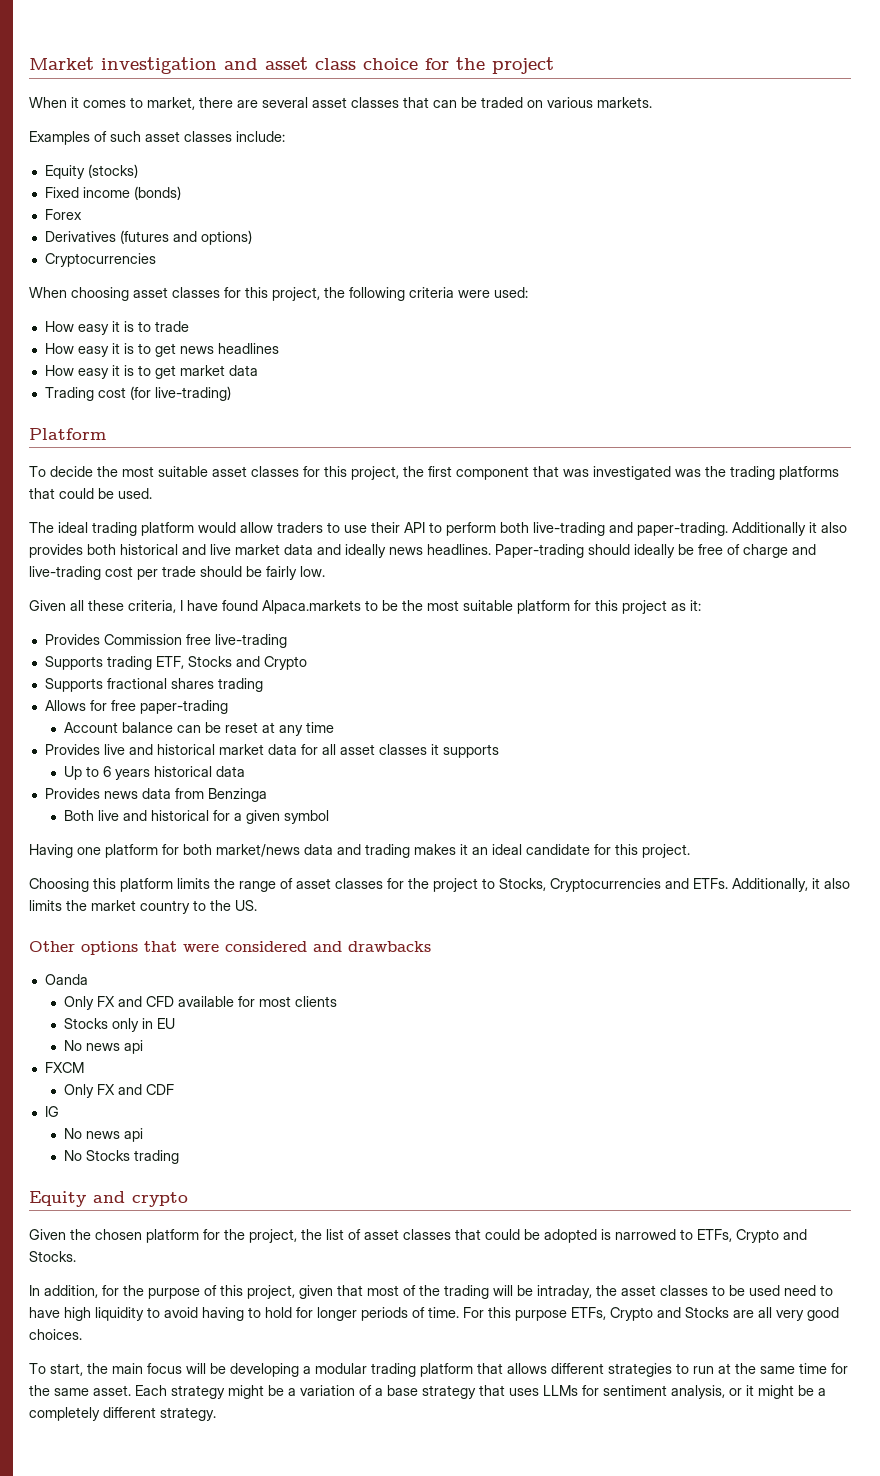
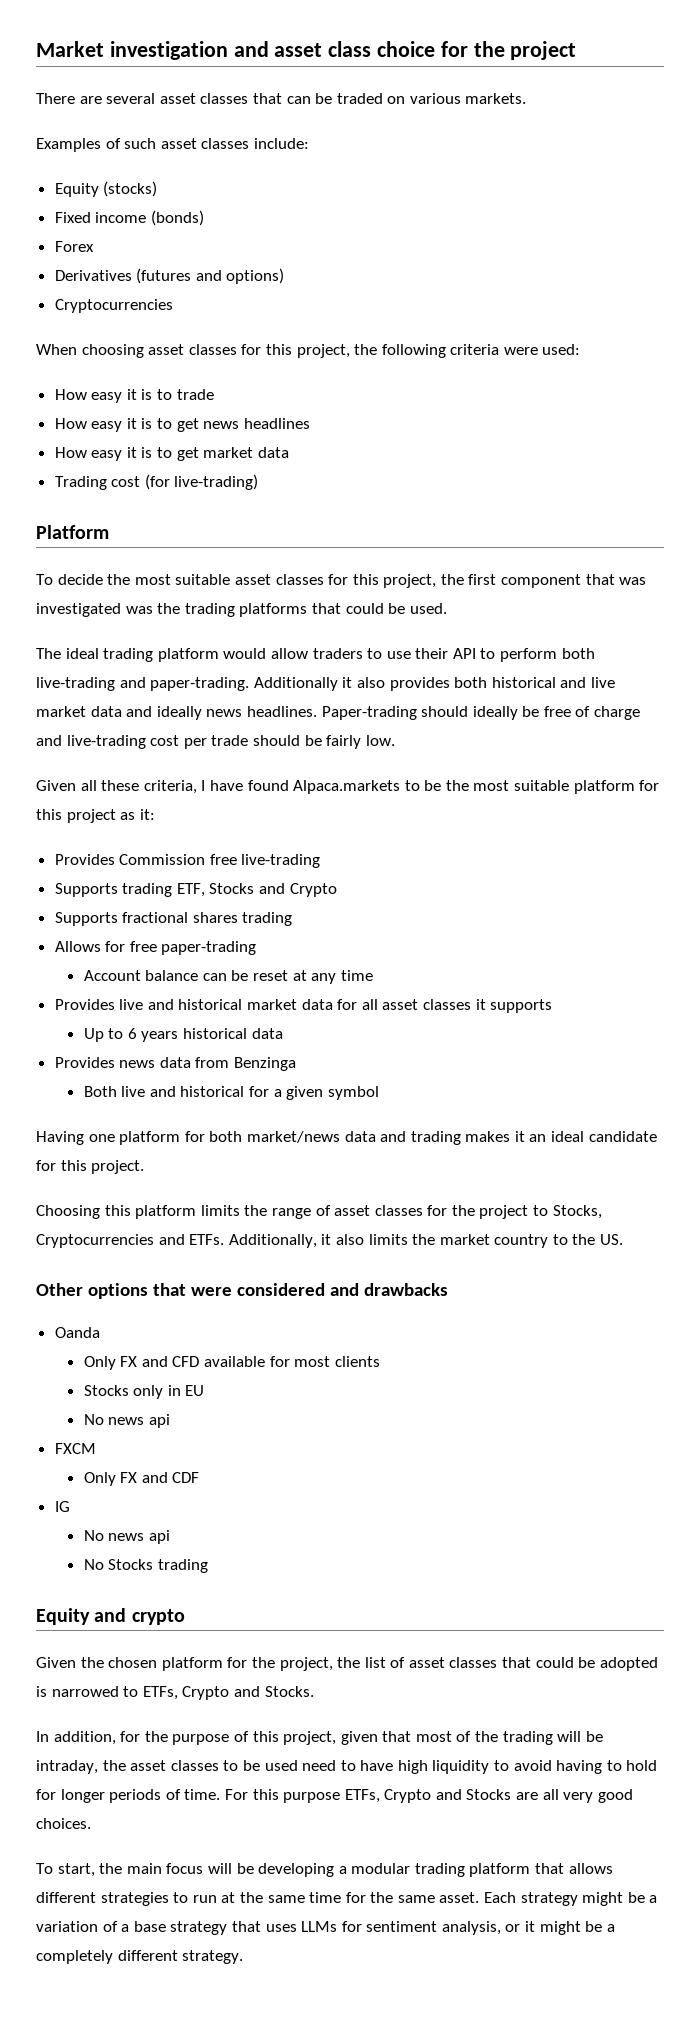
[29,97,233,110] When it comes to market, there -> [36,93,75,104] There

